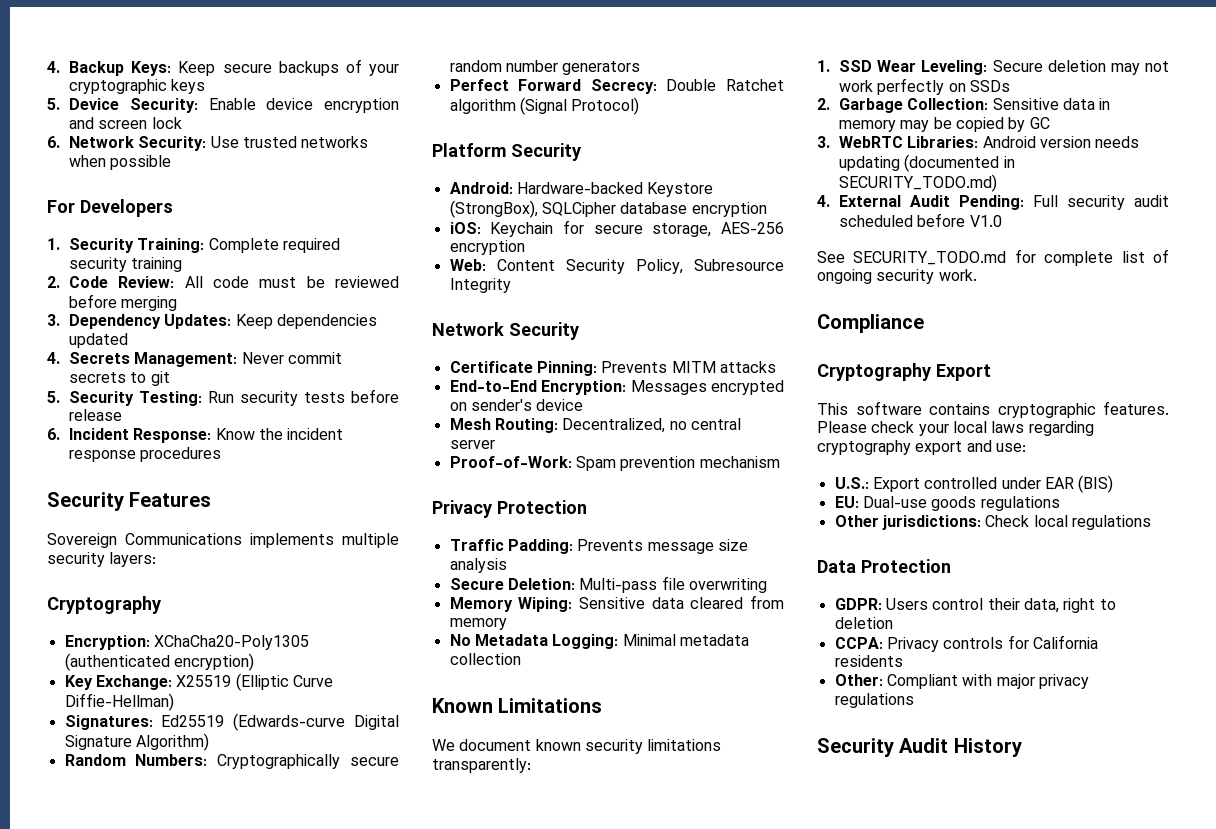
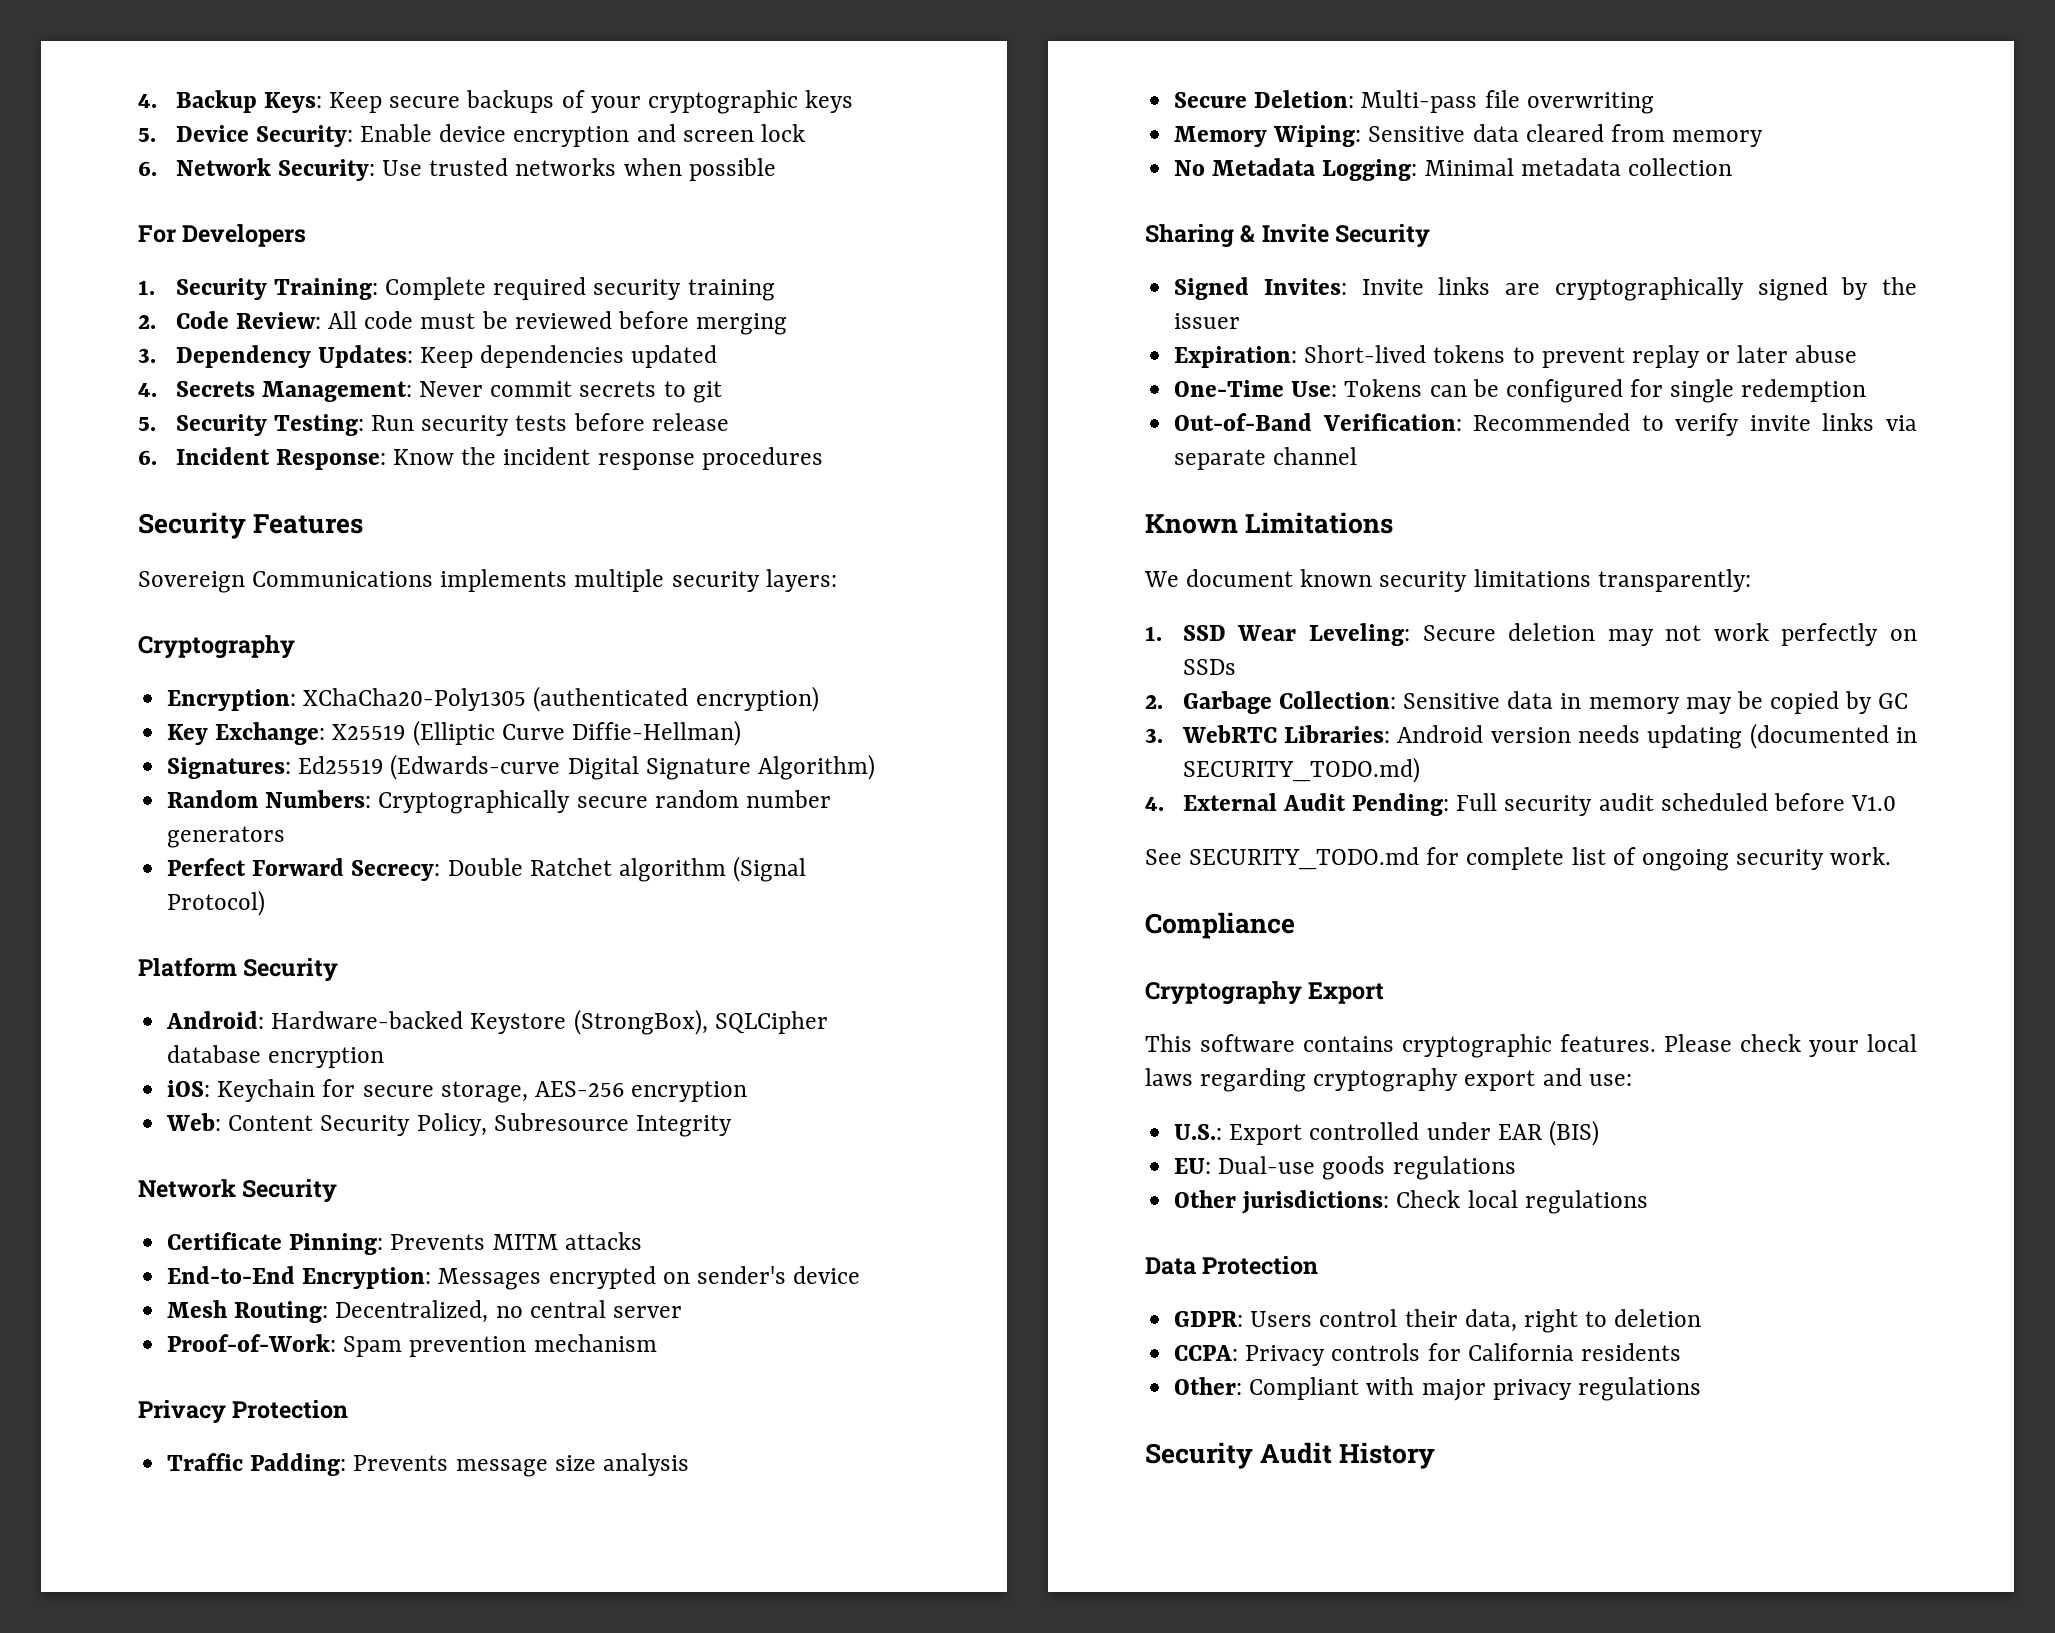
(521, 659) none -> [1145,224,1431,248] [1174,277,1917,301] [1174,313,1241,329] [1174,345,1858,368] [1174,379,1867,403] [1174,413,1917,436] [1174,447,1358,470] // Sharing & Invite Security // Signed Invites: Invite links are cryptographically signed by the issuer // Expiration: Short-lived tokens to prevent replay or later abuse // One-Time Use: Tokens can be configured for single redemption // Out-of-Band Verification: Recommended to verify invite links via separate channel

